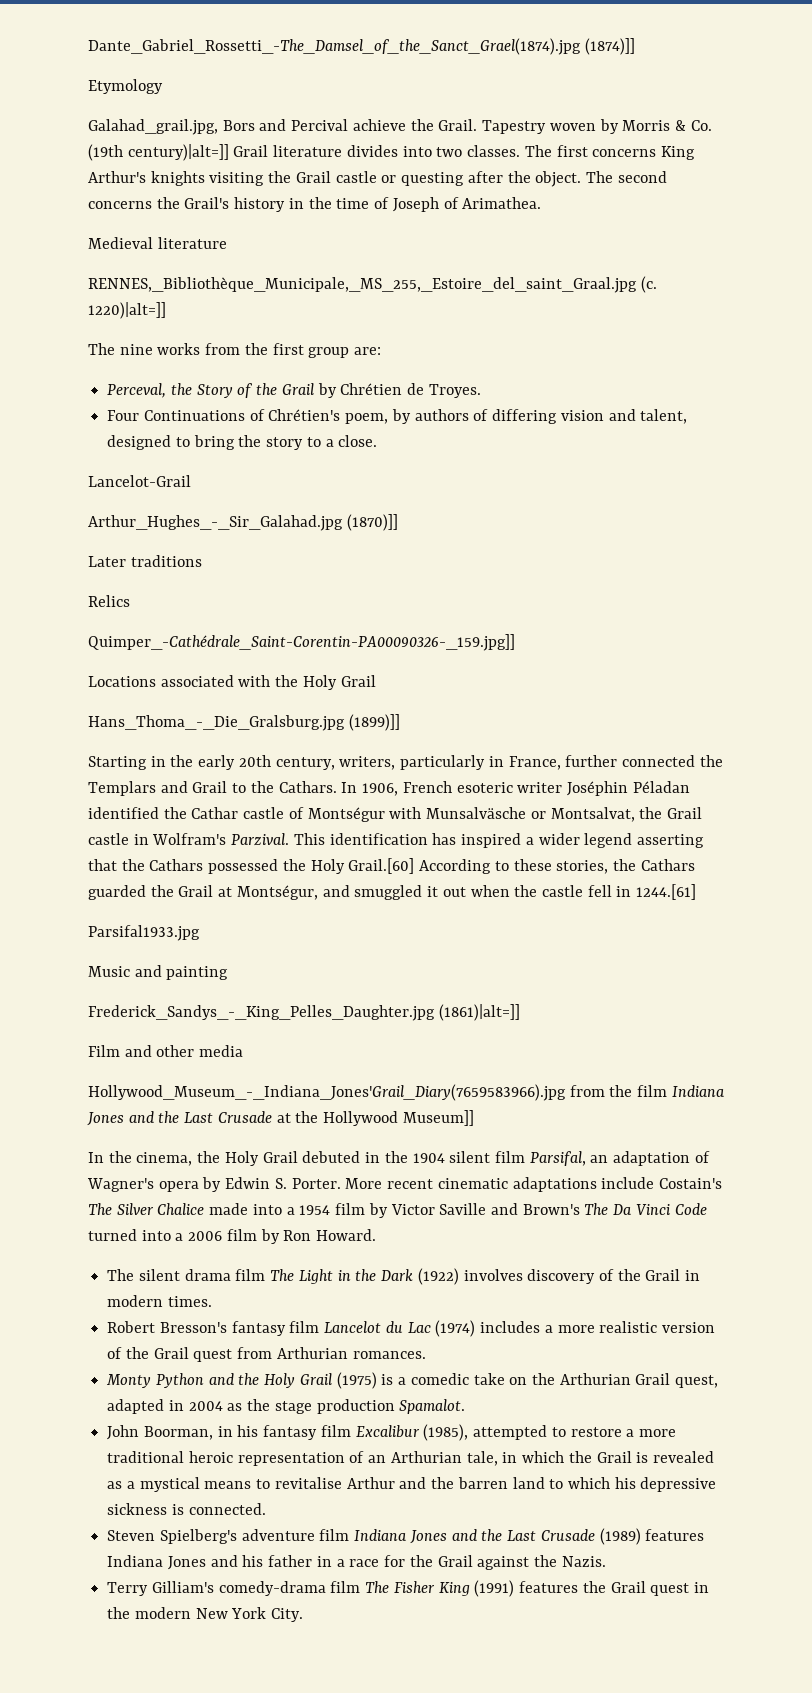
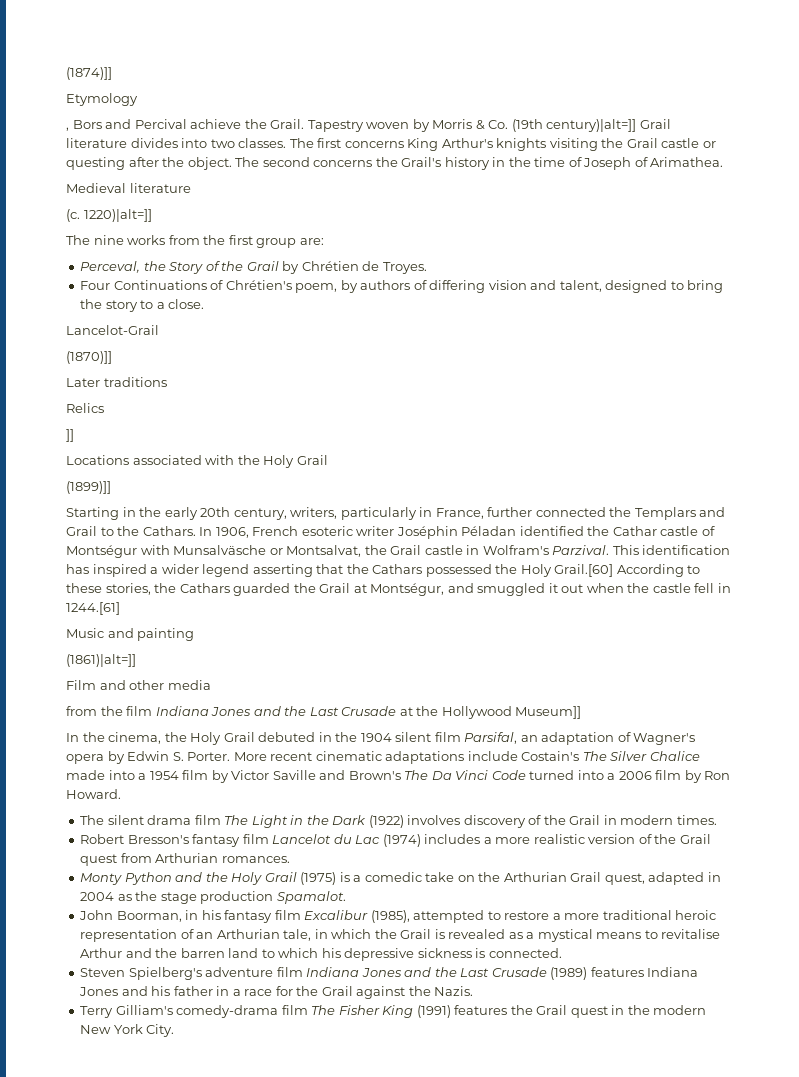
[88,38,581,55] Dante_Gabriel_Rossetti_-The_Damsel_of_the_Sanct_Grael(1874).jpg -> (66, 73) none
[88,119,218,135] Galahad_grail.jpg, -> [66,127,69,131] ,
[88,277,637,293] RENNES,_Bibliothèque_Municipale,_MS_255,_Estoire_del_saint_Graal.jpg -> (191, 188) none
[88,515,343,531] Arthur_Hughes_-_Sir_Galahad.jpg -> (159, 330) none
[88,634,515,651] Quimper_-Cathédrale_Saint-Corentin-PA00090326-_159.jpg]] -> [66,429,74,442] ]]
[88,715,345,731] Hans_Thoma_-_Die_Gralsburg.jpg -> (328, 460) none
[88,925,200,941] // Parsifal1933.jpg -> (120, 608) none
[88,1005,435,1021] Frederick_Sandys_-_King_Pelles_Daughter.jpg -> (195, 634) none
[88,1084,566,1101] Hollywood_Museum_-_Indiana_Jones'Grail_Diary(7659583966).jpg -> (211, 685) none

